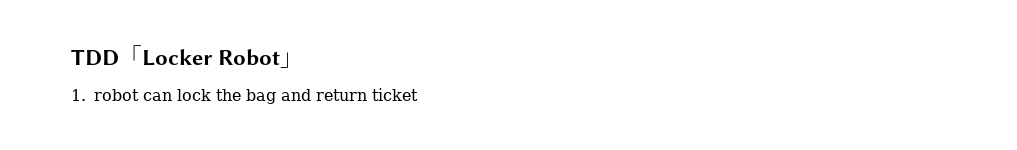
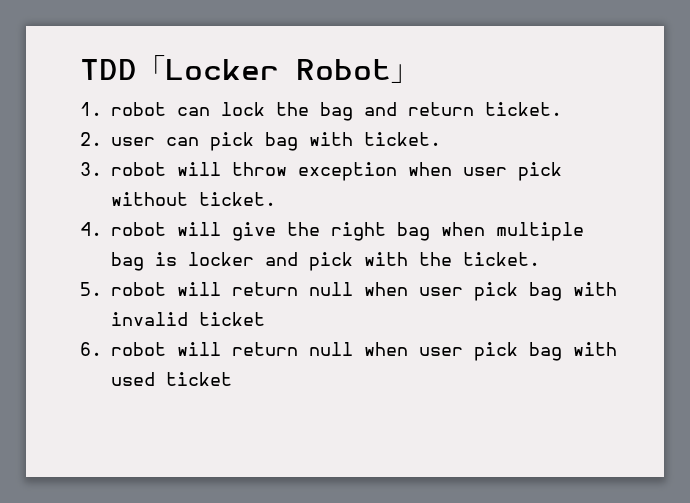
(367, 95) none -> [485,102,562,116] [80,132,441,151] [80,162,562,181] [111,192,276,206] [80,222,584,241] [111,252,540,271] [80,282,617,301] [111,312,265,326] [80,342,617,361] [111,372,155,386] ticket. // 2. user can pick bag with ticket. // 3. robot will throw exception when user pick without ticket. // 4. robot will give the right bag when multiple bag is locker and pick with the ticket. // 5. robot will return null when user pick bag with invalid ticket // 6. robot will return null when user pick bag with used

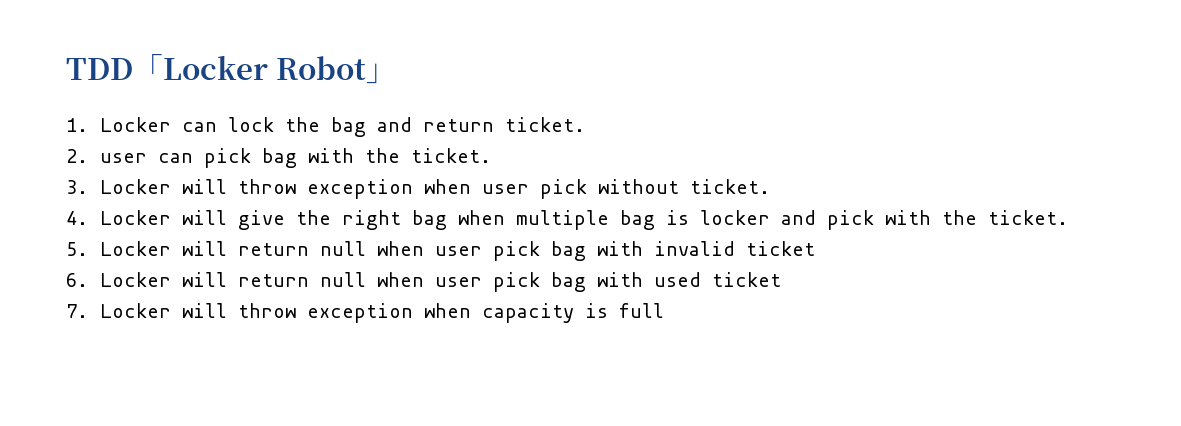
[111,102,166,116] robot -> [99,117,171,132] Locker
(353, 139) none -> [364,148,400,163] the
[111,162,166,176] robot -> [99,179,171,194] Locker
[111,222,166,236] robot -> [99,210,171,225] Locker
[111,282,166,296] robot -> [99,241,171,256] Locker
[111,342,166,356] robot -> [99,272,171,287] Locker
(232, 379) none -> [66,303,664,323] // 7. Locker will throw exception when capacity is full

